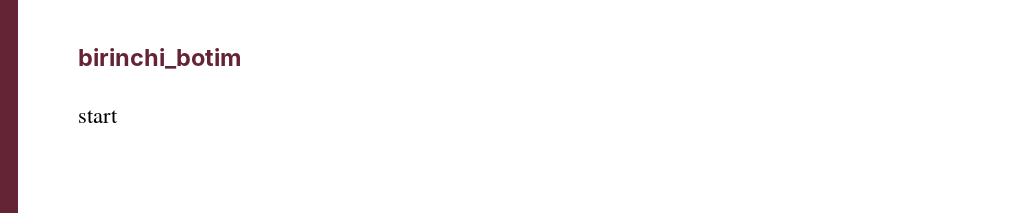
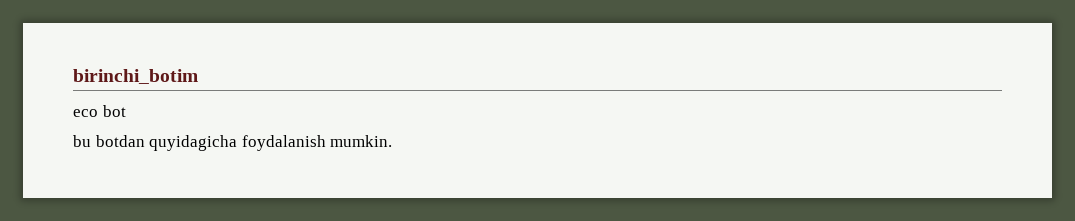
[78,110,118,123] start -> [73,105,126,117] [73,135,393,151] eco bot // bu botdan quyidagicha foydalanish mumkin.

